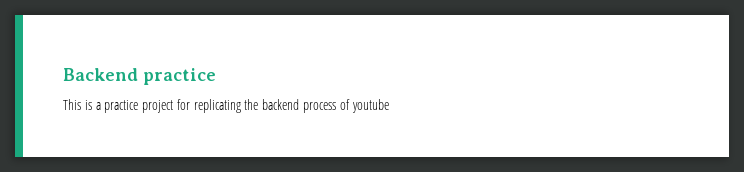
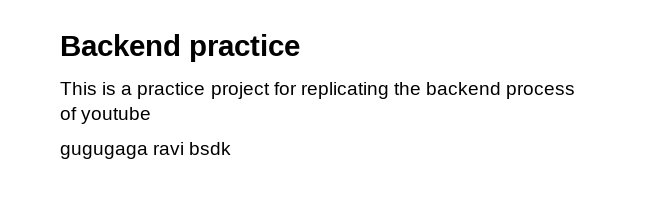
(389, 106) none -> [60,142,232,159] // gugugaga ravi bsdk

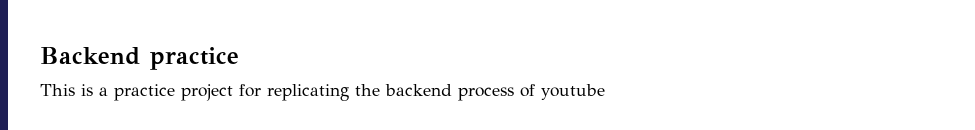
[60,142,232,159] // gugugaga ravi bsdk -> (605, 92) none

